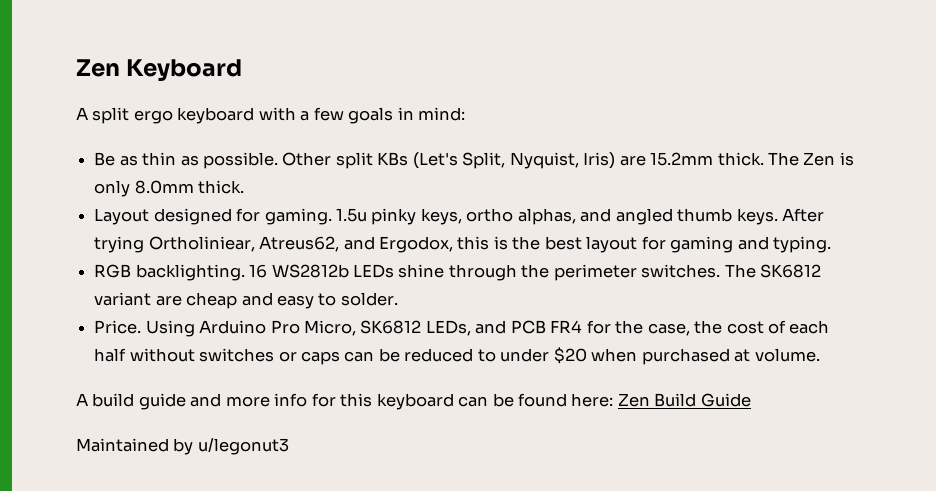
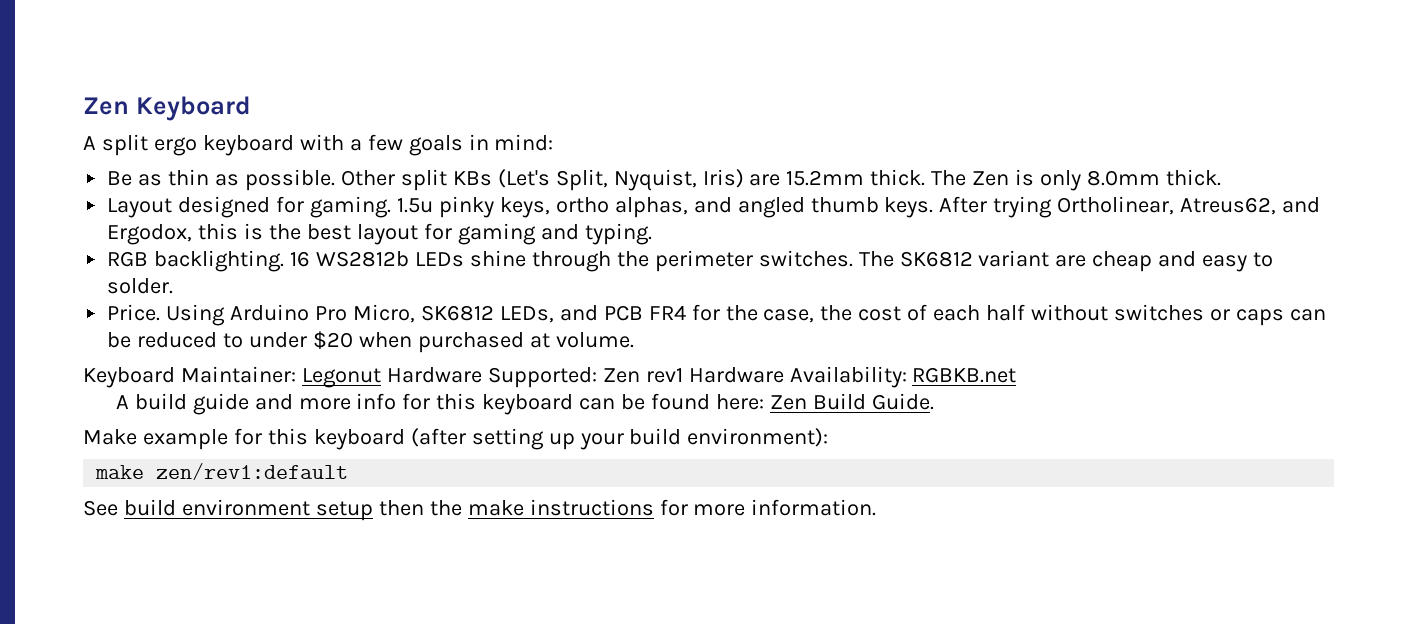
[148,236,255,252] Ortholiniear, -> [1057,196,1175,215] Ortholinear,
(820, 355) none -> [83,366,1017,388] // Keyboard Maintainer: Legonut Hardware Supported: Zen rev1 Hardware Availability: RGBKB.net
[700,393,751,407] [76,438,289,455] Guide // Maintained by u/legonut3 -> [871,393,934,410] [83,428,829,450] [95,463,349,480] [83,499,877,521] Guide. // Make example for this keyboard (after setting up your build environment): // make zen/rev1:default // See build environment setup then the make instructions for more information.

